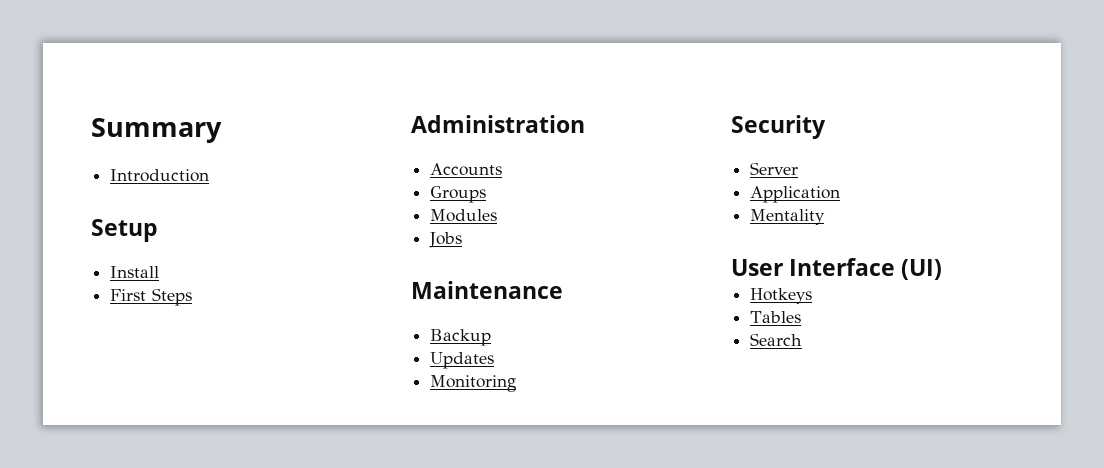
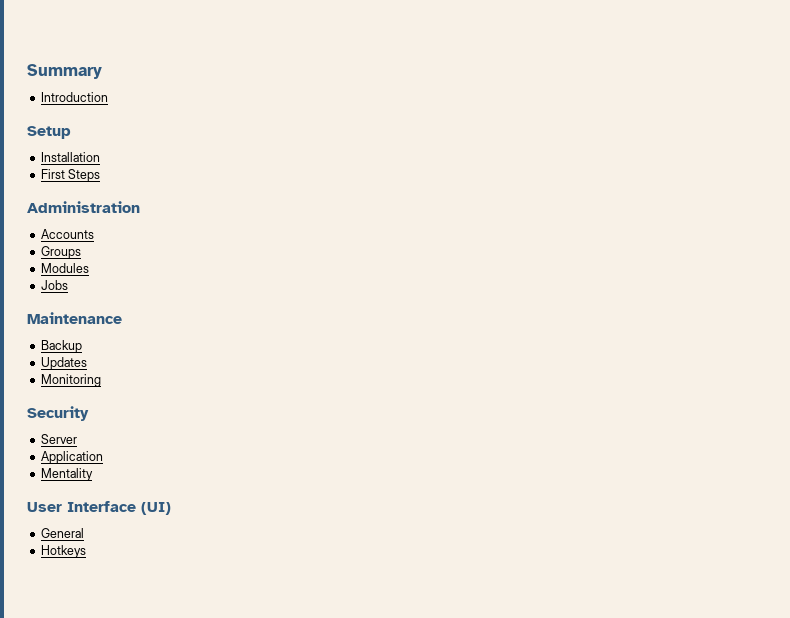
[110,266,160,278] Install -> [40,152,100,162] Installation
(943, 269) none -> [40,528,84,538] // General
[750,311,802,323] [750,333,803,346] // Tables // Search -> (86, 551) none

